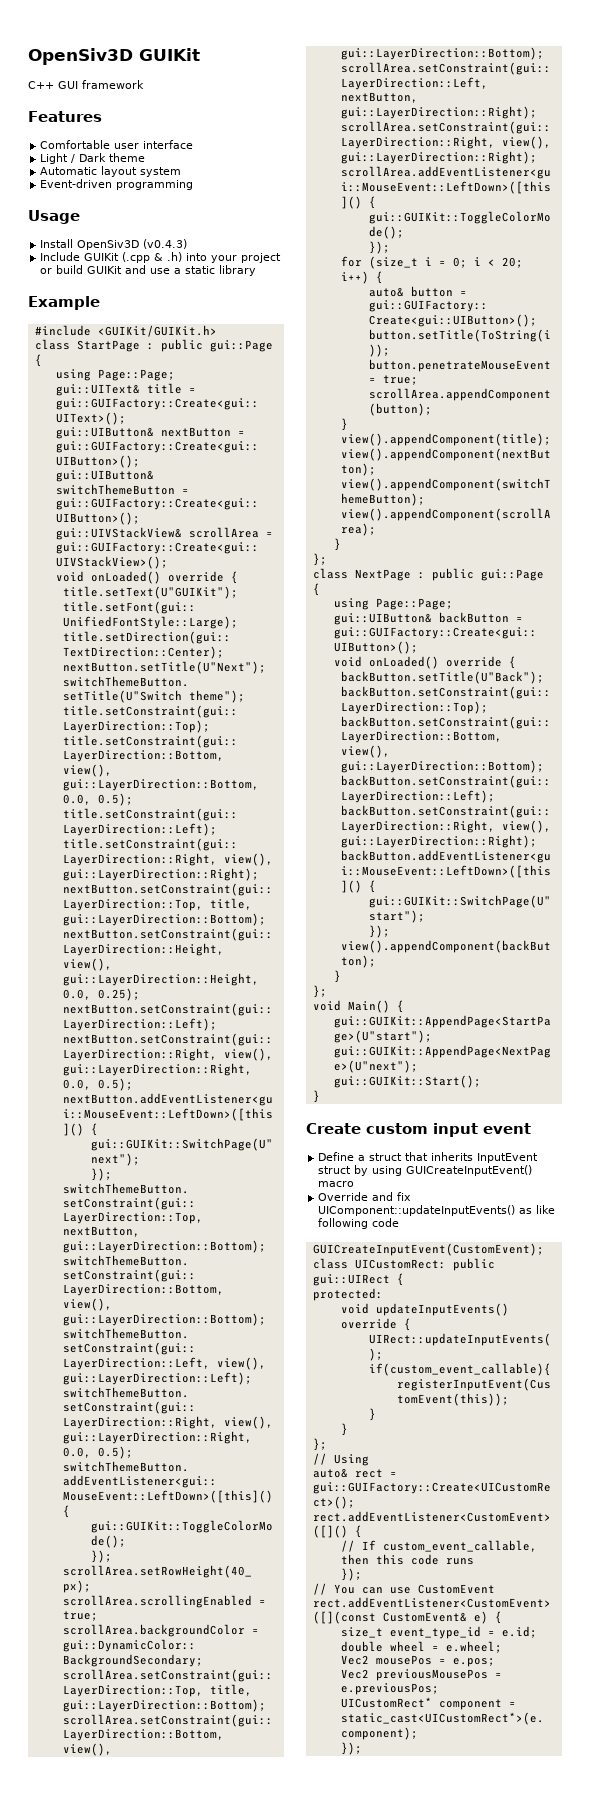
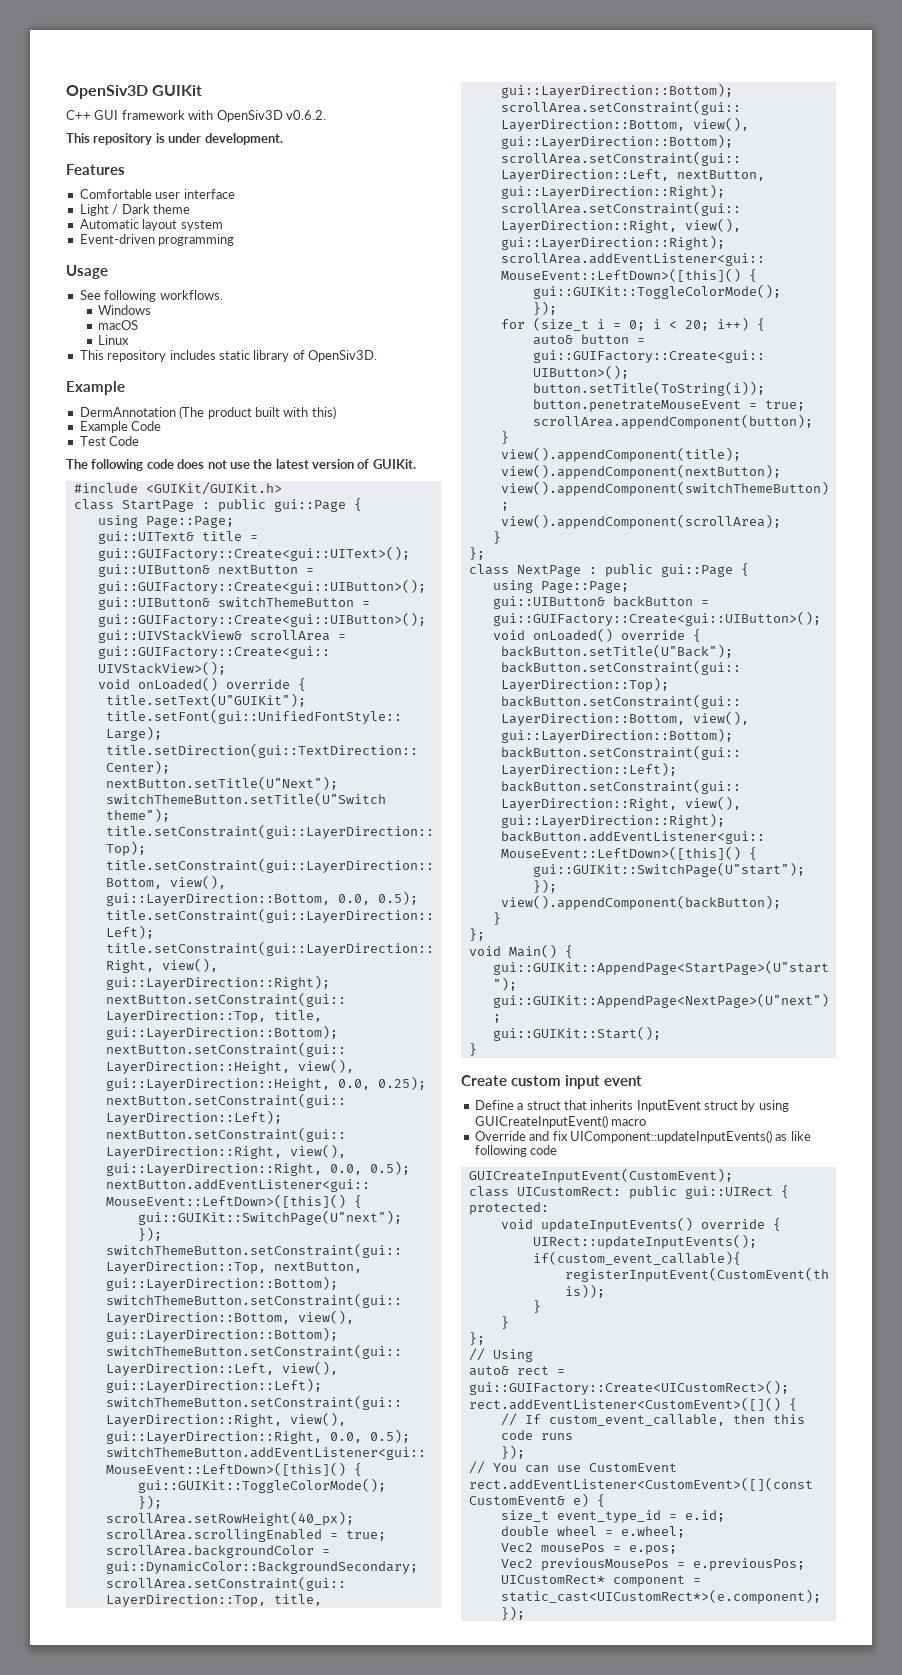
(144, 84) none -> [188,110,326,122] [66,133,283,145] with OpenSiv3D v0.6.2. // This repository is under development.
[40,239,188,250] [40,252,282,263] [40,265,182,274] Install OpenSiv3D (v0.4.3) // Include GUIKit (.cpp & .h) into your project or build GUIKit and use a -> [79,290,223,302] [98,305,152,315] [98,320,139,330] [98,335,130,345] [79,350,216,362] See following workflows. // Windows // macOS // Linux // This repository includes
[28,296,100,310] // Example -> [292,350,377,362] [66,381,125,395] [79,406,336,419] [79,421,162,433] [79,436,140,446] [66,459,416,471] of OpenSiv3D. // Example // DermAnnotation (The product built with this) // Example Code // Test Code // The following code does not use the latest version of GUIKit.

